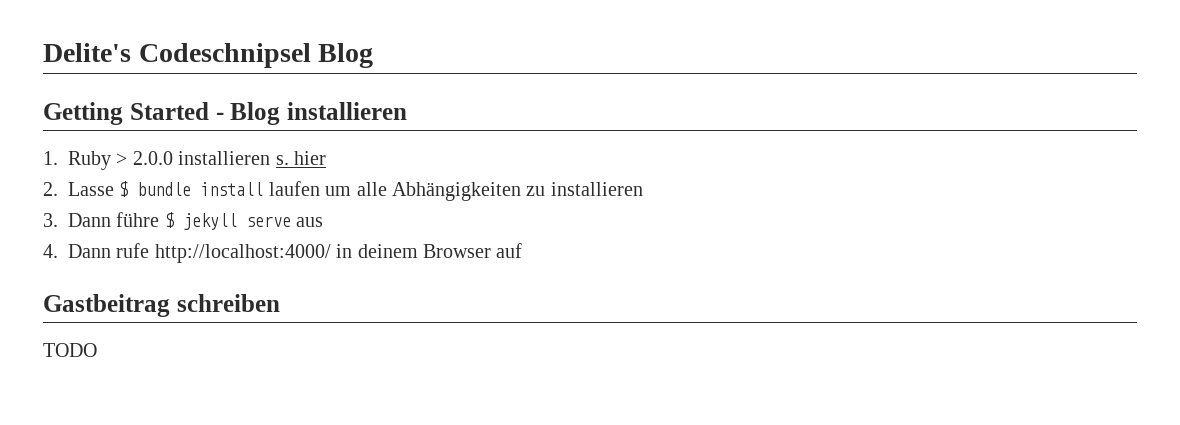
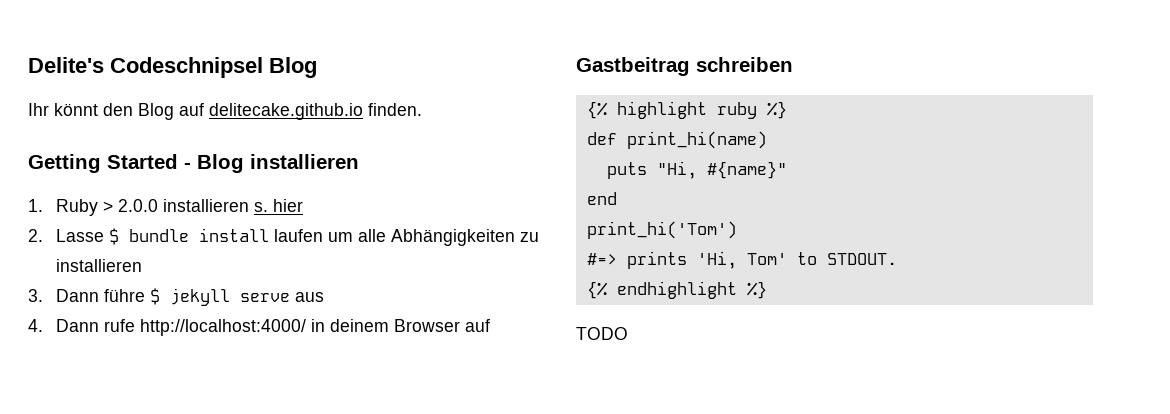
(374, 55) none -> [28,103,422,120] // Ihr könnt den Blog auf delitecake.github.io finden.
(280, 303) none -> [586,101,787,119] [586,131,767,149] [606,161,787,179] [586,192,617,205] [586,221,737,239] [586,251,897,269] [586,281,767,299] // {% highlight ruby %} // def print_hi(name) // puts "Hi, #{name}" // end // print_hi('Tom') // #=> prints 'Hi, Tom' to STDOUT. // {% endhighlight %}

